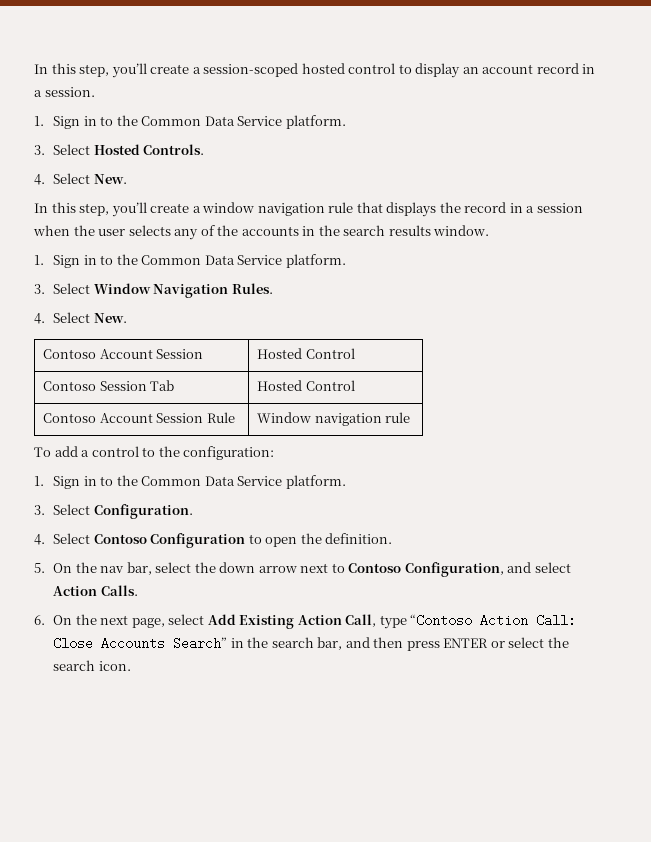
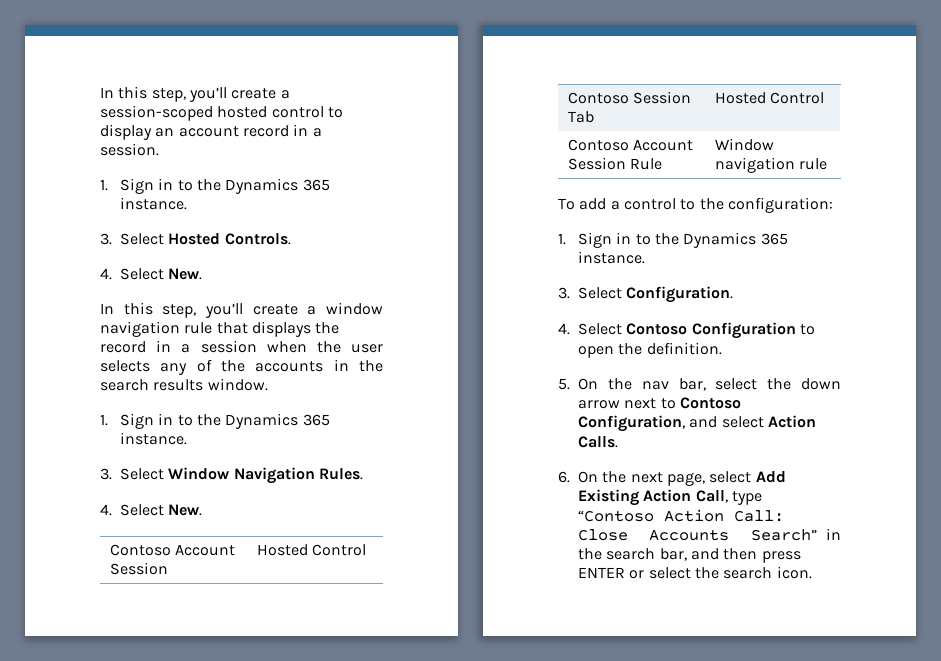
[141,115,346,129] Common Data Service platform. -> [225,178,330,194] [119,197,187,210] Dynamics 365 instance.
[141,254,346,268] Common Data Service platform. -> [225,413,330,429] [119,432,187,445] Dynamics 365 instance.
[141,475,346,489] Common Data Service platform. -> [683,232,788,248] [577,251,645,264] Dynamics 365 instance.

